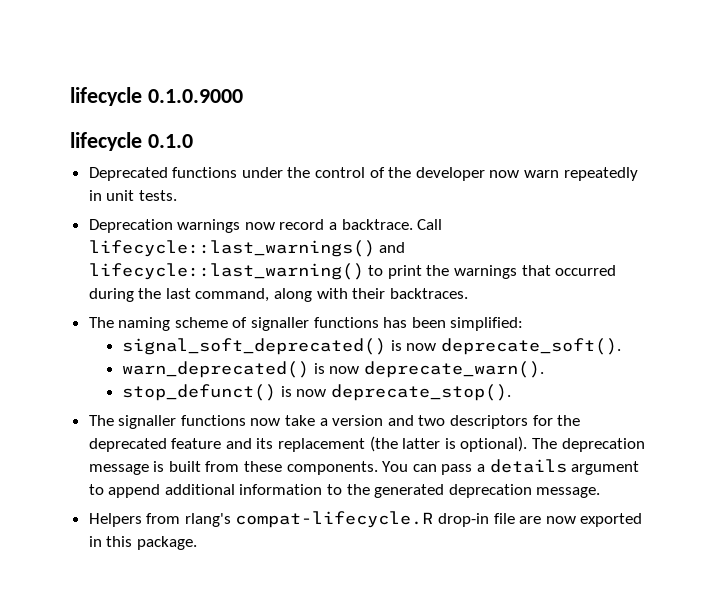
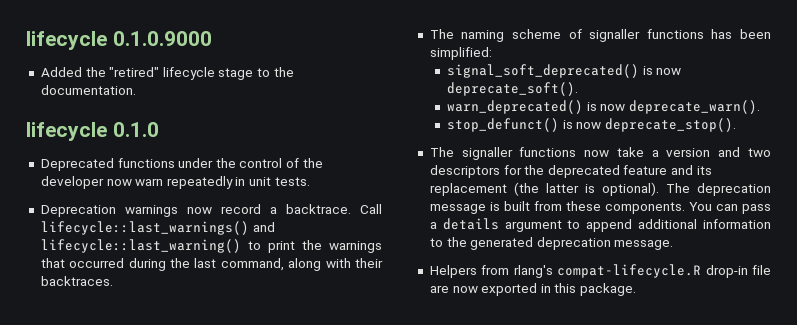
(243, 96) none -> [40,67,294,80] [40,85,136,95] // Added the "retired" lifecycle stage to the documentation.

